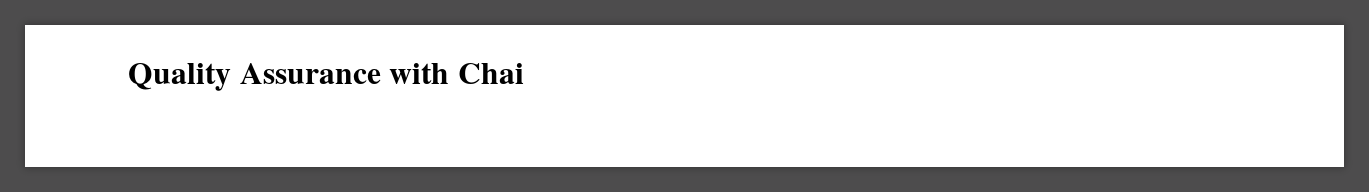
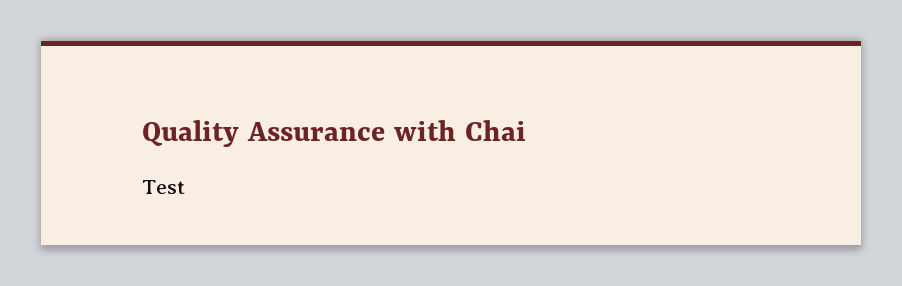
(524, 73) none -> [142,180,185,194] // Test

